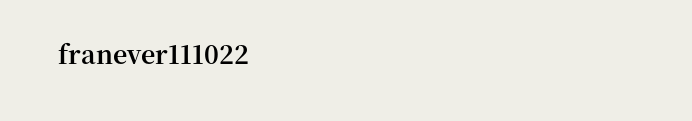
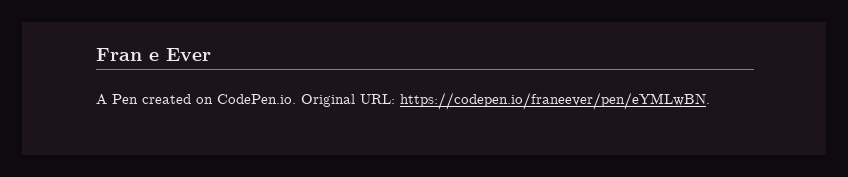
[58,42,249,64] franever111022 -> [96,48,211,61] [96,92,710,110] Fran e Ever // A Pen created on CodePen.io. Original URL: https://codepen.io/franeever/pen/eYMLwBN.

